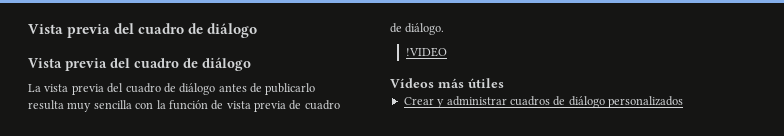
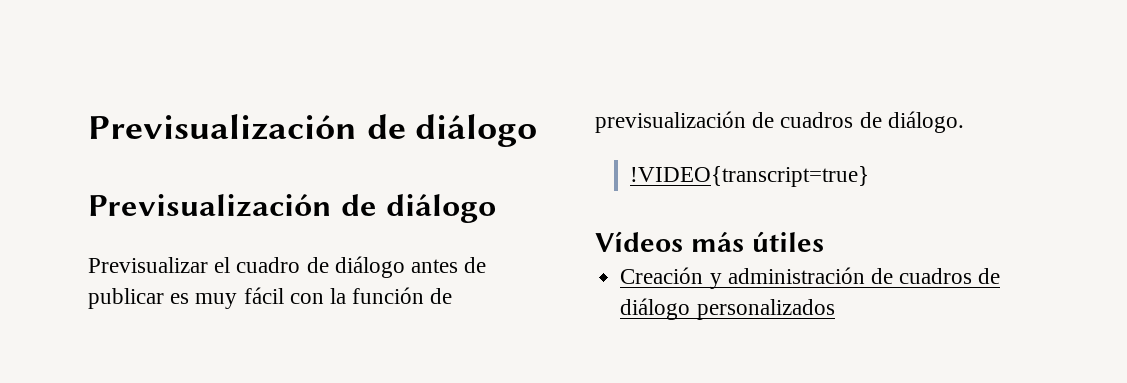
[28,23,258,38] [28,57,251,71] [28,83,124,95] Vista previa del cuadro de diálogo // Vista previa del cuadro de diálogo // La vista previa del -> [88,114,538,147] [88,194,496,223] [88,257,231,273] Previsualización de diálogo // Previsualización de diálogo // Previsualizar el
[265,83,316,95] [28,100,340,112] publicarlo resulta muy sencilla con la función de vista previa de cuadro -> [88,287,453,309] [595,111,854,133] publicar es muy fácil con la función de previsualización de cuadros
[405,47,447,57] !VIDEO -> [630,166,870,187] !VIDEO{transcript=true}
[403,96,507,108] Crear y administrar -> [620,267,893,289] Creación y administración de

